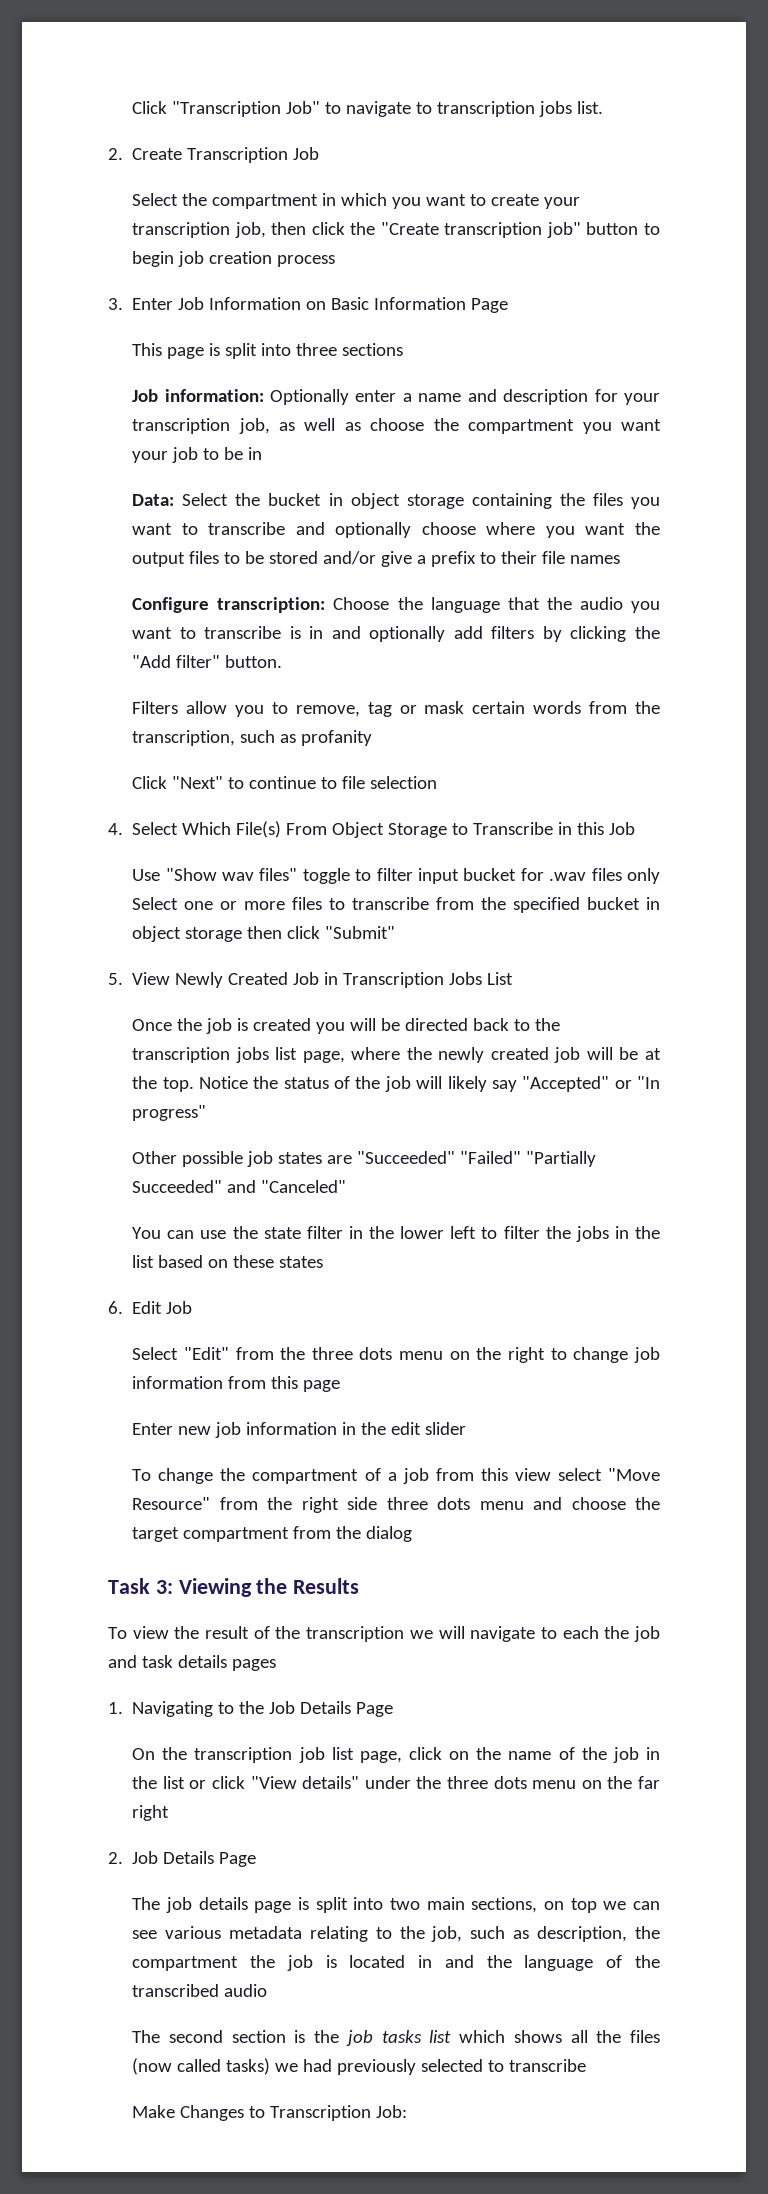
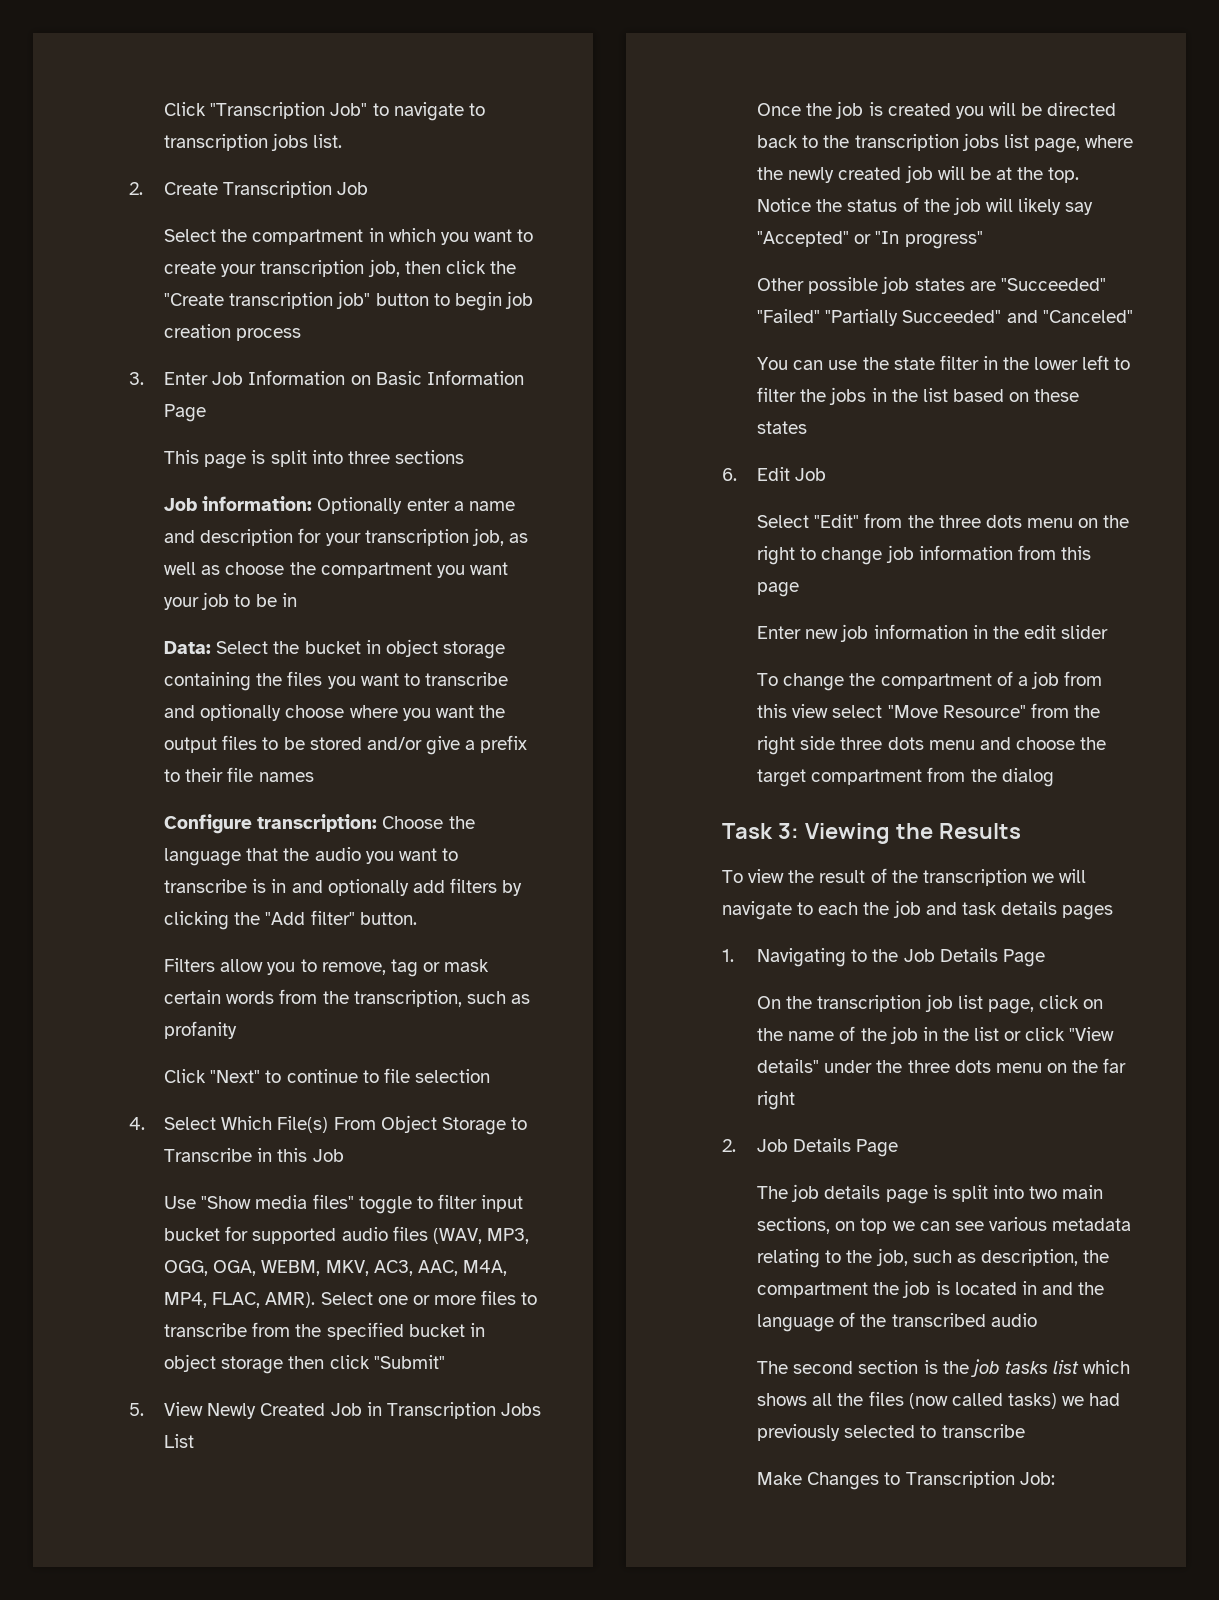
[222,872,255,881] wav -> [255,1195,308,1209] media
[549,868,661,884] .wav files only -> [252,1226,529,1244] [164,1260,507,1276] [164,1292,316,1308] supported audio files (WAV, MP3, OGG, OGA, WEBM, MKV, AC3, AAC, M4A, MP4, FLAC, AMR).

